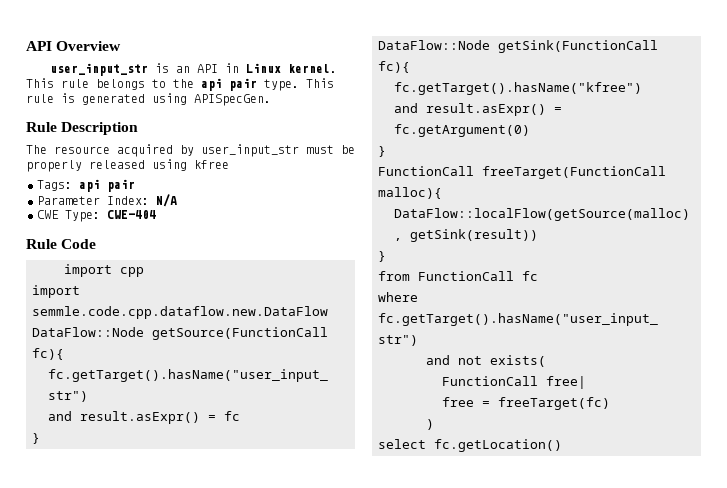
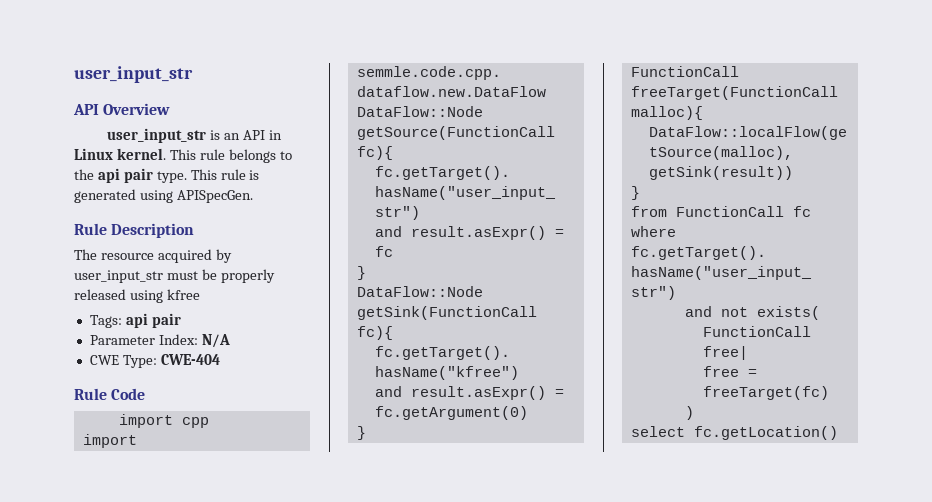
(26, 46) none -> [74,66,193,83] user_input_str //

